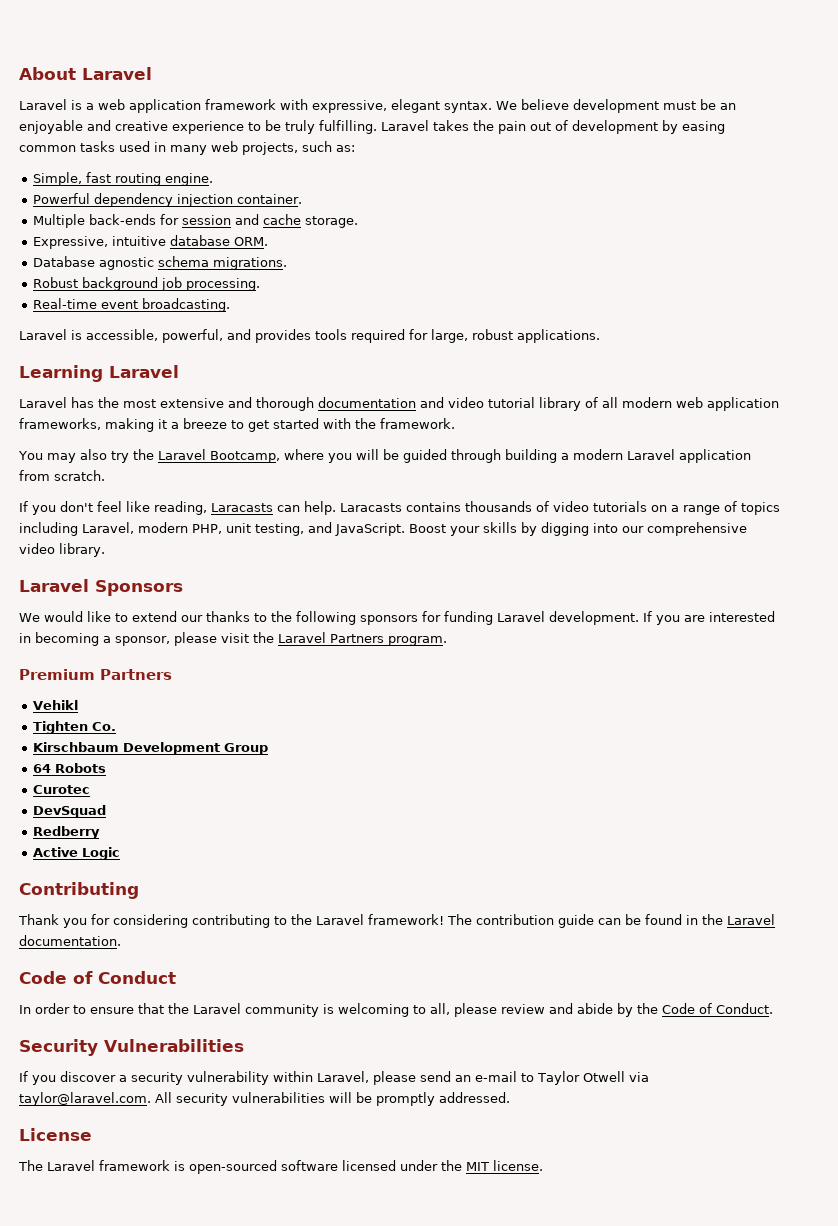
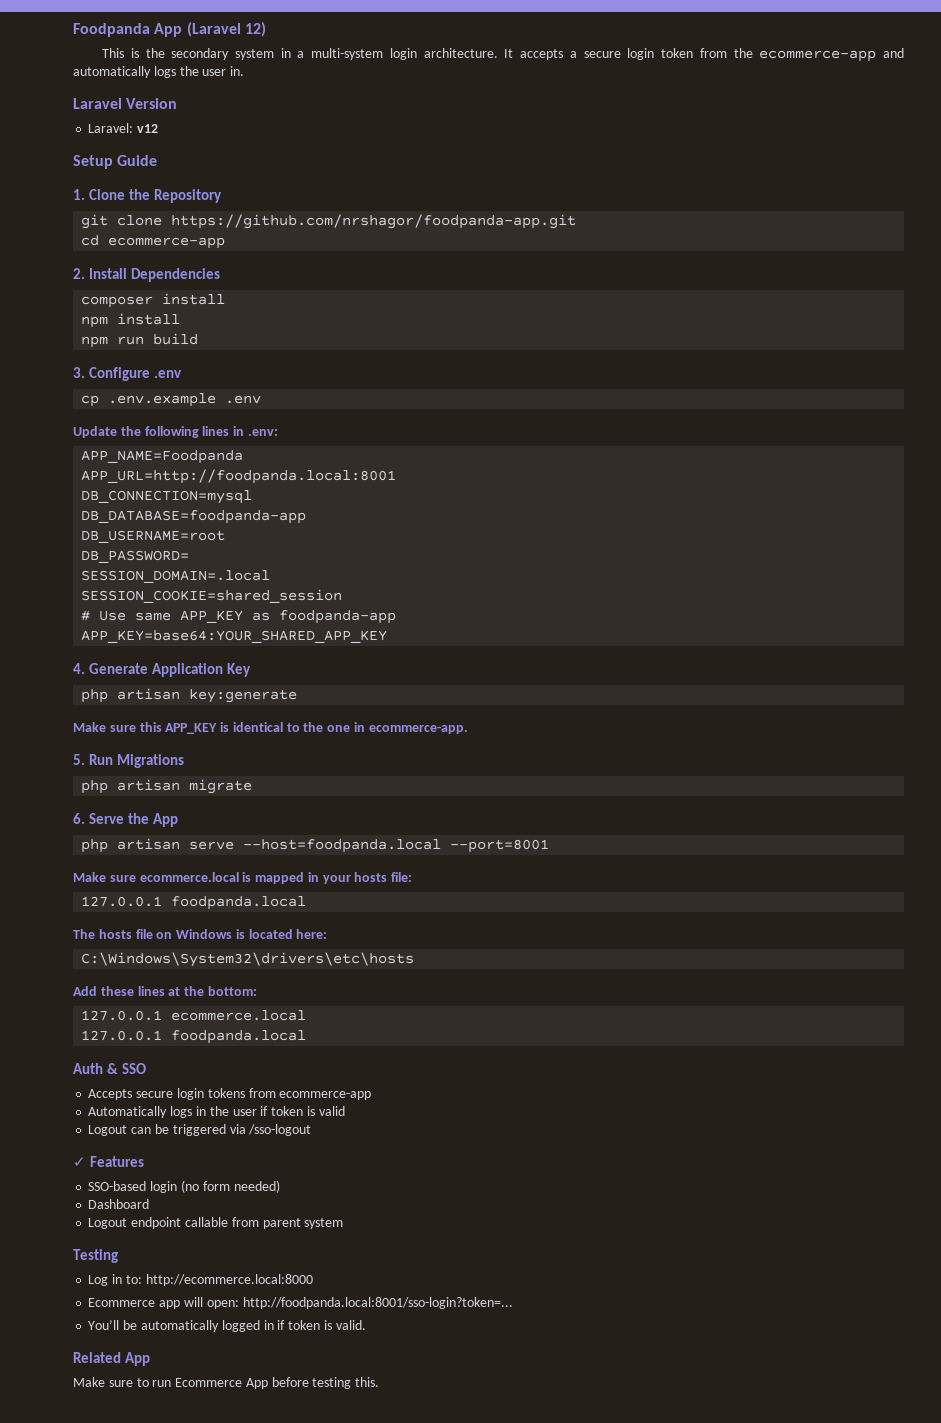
[19,67,152,80] [19,99,736,113] [19,120,725,134] [19,141,355,155] [33,172,214,186] [33,193,303,207] [33,214,359,228] [33,235,269,249] [33,256,288,270] [33,277,261,291] [33,298,231,312] [19,329,600,343] [19,365,179,382] [19,397,779,411] [19,418,455,432] [18,449,751,463] [19,470,105,481] [19,501,780,515] [19,522,747,536] [19,543,105,557] [19,579,183,596] [19,611,775,625] [19,632,447,646] [19,669,172,680] [33,700,79,710] [33,721,117,734] [33,742,269,755] [33,763,107,773] [33,785,91,794] [33,805,107,818] [33,826,101,839] [33,847,121,860] [19,882,139,899] [18,914,775,928] [19,935,121,946] [19,971,176,984] [19,1003,773,1017] [19,1039,244,1056] [19,1071,649,1085] [19,1092,510,1106] [19,1128,92,1141] [18,1160,543,1174] About Laravel // Laravel is a web application framework with expressive, elegant syntax. We believe development must be an enjoyable and creative experience to be truly fulfilling. Laravel takes the pain out of development by easing common tasks used in many web projects, such as: // Simple, fast routing engine. // Powerful dependency injection container. // Multiple back-ends for session and cache storage. // Expressive, intuitive database ORM. // Database agnostic schema migrations. // Robust background job processing. // Real-time event broadcasting. // Laravel is accessible, powerful, and provides tools required for large, robust applications. // Learning Laravel // Laravel has the most extensive and thorough documentation and video tutorial library of all modern web application frameworks, making it a breeze to get started with the framework. // You may also try the Laravel Bootcamp, where you will be guided through building a modern Laravel application from scratch. // If you don't feel like reading, Laracasts can help. Laracasts contains thousands of video tutorials on a range of topics including Laravel, modern PHP, unit testing, and JavaScript. Boost your skills by digging into our comprehensive video library. // Laravel Sponsors // We would like to extend our thanks to the following sponsors for funding Laravel development. If you are interested in becoming a sponsor, please visit the Laravel Partners program. // Premium Partners // Vehikl // Tighten Co. // Kirschbaum Development Group // 64 Robots // Curotec // DevSquad // Redberry // Active Logic // Contributing // Thank you for considering contributing to the Laravel framework! The contribution guide can be found in the Laravel documentation. // Code of Conduct // In order to ensure that the Laravel community is welcoming to all, please review and abide by the Code of Conduct. // Security Vulnerabilities // If you discover a security vulnerability within Laravel, please send an e-mail to Taylor Otwell via taylor@laravel.com. All security vulnerabilities will be promptly addressed. // License // The Laravel framework is open-sourced software licensed under the MIT license. -> [73,22,266,37] [102,48,904,62] [73,66,245,78] [73,98,178,109] [88,123,159,133] [73,155,158,169] [73,189,222,203] [81,214,577,229] [81,235,226,249] [73,268,220,282] [81,293,226,308] [81,313,181,328] [81,333,199,348] [73,367,182,381] [81,393,262,407] [73,426,278,438] [81,450,244,464] [81,469,397,484] [81,490,253,504] [81,510,307,524] [81,530,226,543] [81,550,190,563] [81,570,271,583] [81,589,343,603] [81,610,397,624] [81,630,388,643] [73,663,251,677] [81,688,298,703] [73,722,468,734] [73,754,184,768] [81,779,253,794] [73,813,178,827] [81,838,550,853] [73,872,413,884] [81,896,307,910] [73,929,328,939] [81,952,415,967] [73,986,257,996] [81,1010,307,1021] [81,1030,307,1044] [73,1063,146,1074] [88,1088,372,1100] [88,1106,345,1118] [88,1124,312,1136] [73,1156,144,1167] [88,1180,280,1193] [88,1199,150,1209] [88,1217,344,1229] [73,1249,118,1263] [88,1274,313,1286] [88,1297,513,1309] [88,1320,366,1332] [73,1352,150,1366] [73,1377,380,1389] Foodpanda App (Laravel 12) // This is the secondary system in a multi-system login architecture. It accepts a secure login token from the ecommerce-app and automatically logs the user in. // Laravel Version // Laravel: v12 // Setup Guide // 1. Clone the Repository // git clone https://github.com/nrshagor/foodpanda-app.git // cd ecommerce-app // 2. Install Dependencies // composer install // npm install // npm run build // 3. Configure .env // cp .env.example .env // Update the following lines in .env: // APP_NAME=Foodpanda // APP_URL=http://foodpanda.local:8001 // DB_CONNECTION=mysql // DB_DATABASE=foodpanda-app // DB_USERNAME=root // DB_PASSWORD= // SESSION_DOMAIN=.local // SESSION_COOKIE=shared_session // # Use same APP_KEY as foodpanda-app // APP_KEY=base64:YOUR_SHARED_APP_KEY // 4. Generate Application Key // php artisan key:generate // Make sure this APP_KEY is identical to the one in ecommerce-app. // 5. Run Migrations // php artisan migrate // 6. Serve the App // php artisan serve --host=foodpanda.local --port=8001 // Make sure ecommerce.local is mapped in your hosts file: // 127.0.0.1 foodpanda.local // The hosts file on Windows is located here: // C:\Windows\System32\drivers\etc\hosts // Add these lines at the bottom: // 127.0.0.1 ecommerce.local // 127.0.0.1 foodpanda.local // Auth & SSO // Accepts secure login tokens from ecommerce-app // Automatically logs in the user if token is valid // Logout can be triggered via /sso-logout // ✓ Features // SSO-based login (no form needed) // Dashboard // Logout endpoint callable from parent system // Testing // Log in to: http://ecommerce.local:8000 // Ecommerce app will open: http://foodpanda.local:8001/sso-login?token=... // You’ll be automatically logged in if token is valid. // Related App // Make sure to run Ecommerce App before testing this.

